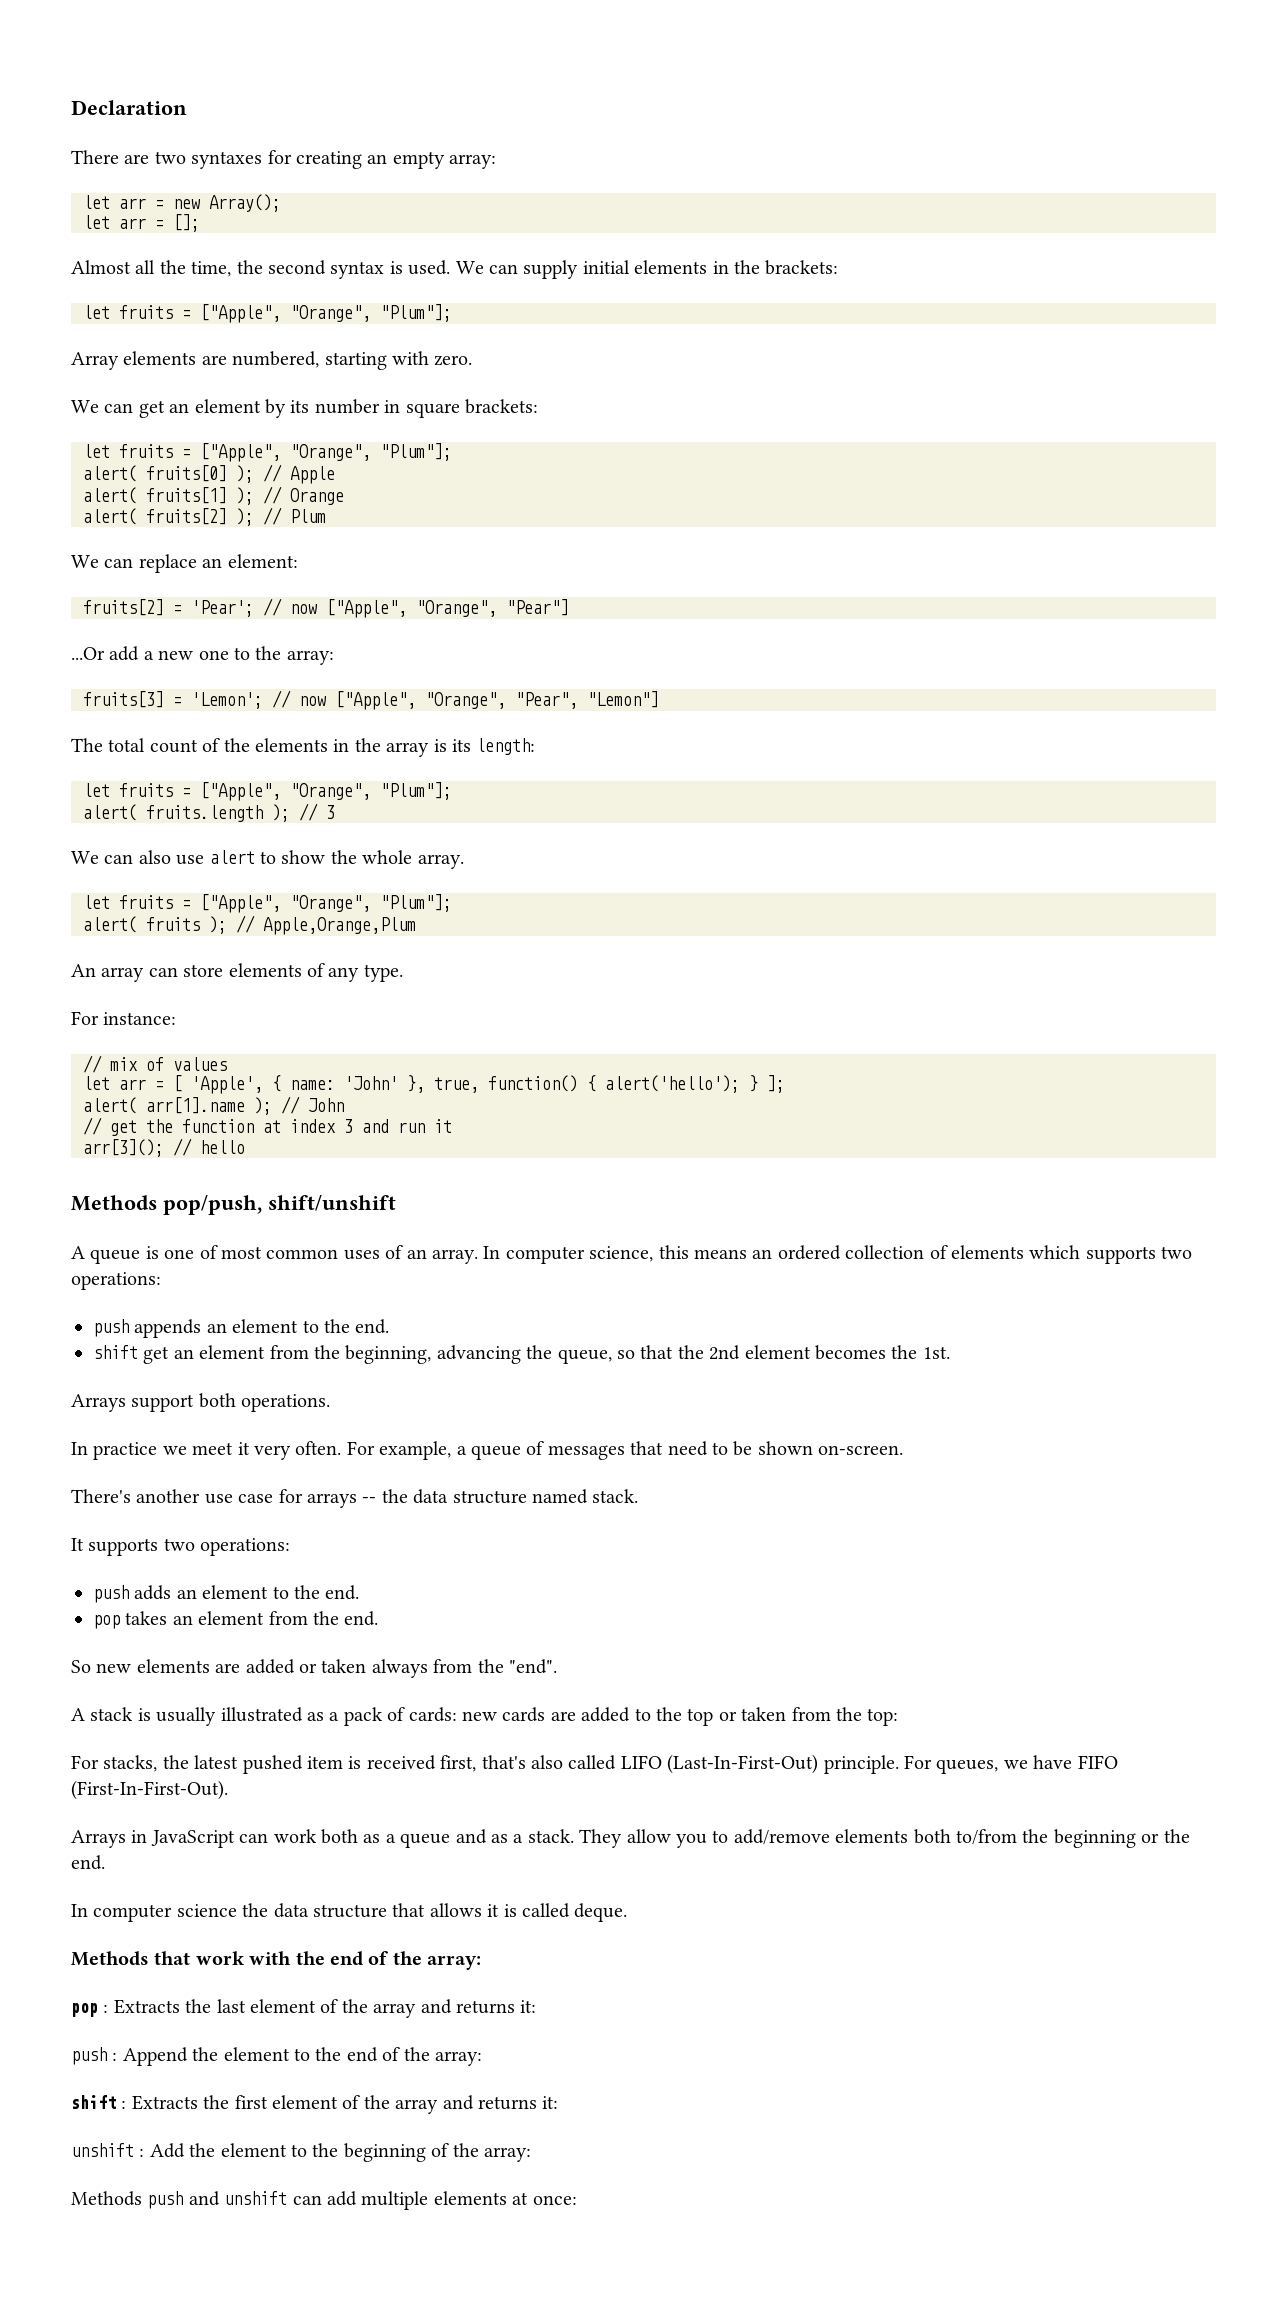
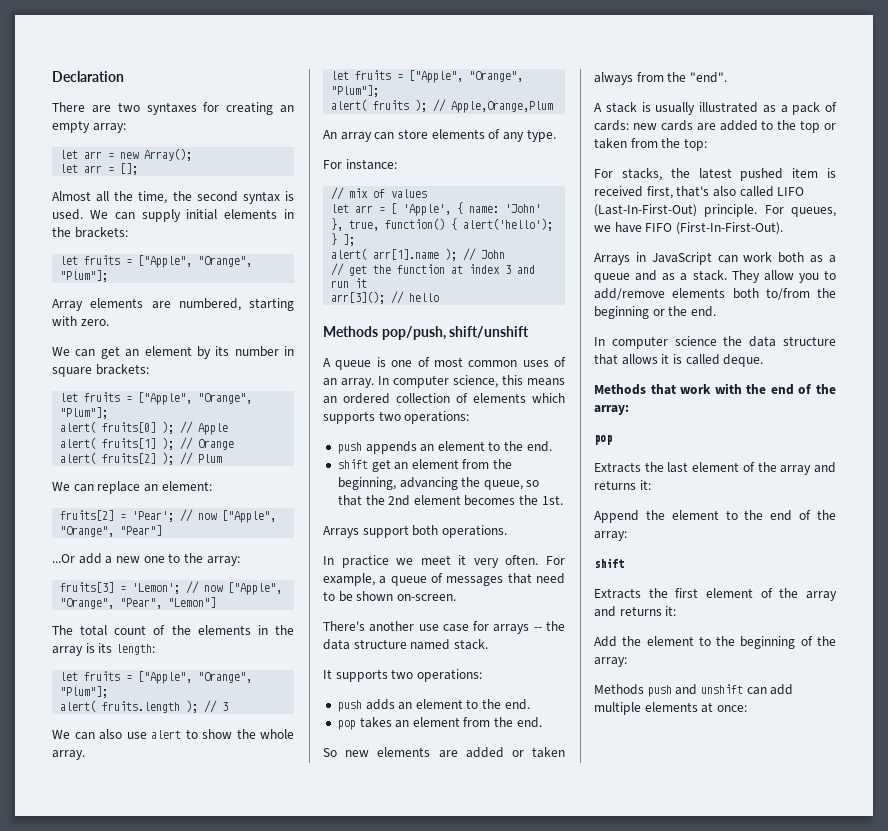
[103,2004,109,2013] : -> (612, 440) //
[71,2047,118,2065] push : -> (651, 485) none
[121,2100,127,2109] : -> (624, 563) //
[71,2143,145,2157] unshift : -> (677, 611) none

